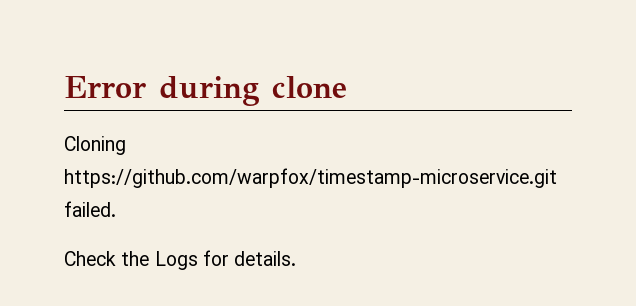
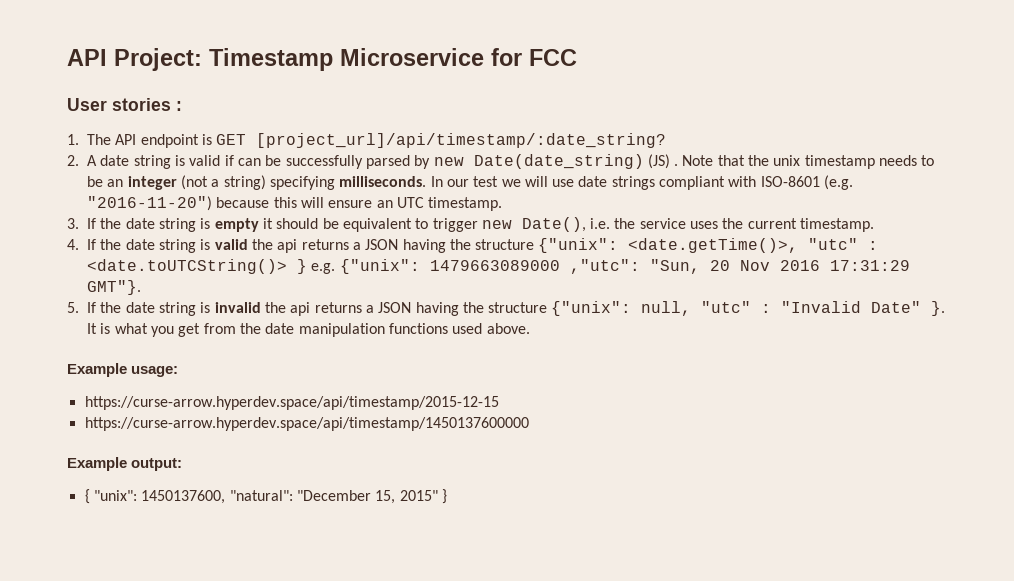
[64,76,347,106] [64,136,126,155] [64,168,557,188] [64,201,116,217] [64,250,297,270] Error during clone // Cloning https://github.com/warpfox/timestamp-microservice.git failed. // Check the Logs for details. -> [67,48,577,71] [67,98,182,111] [67,133,667,148] [67,154,935,169] [87,175,854,190] [87,196,503,211] [67,217,875,232] [67,238,879,253] [87,259,910,274] [87,280,141,295] [67,301,946,316] [87,323,530,337] [67,363,179,377] [84,396,499,410] [84,417,529,431] [67,457,183,471] [84,489,447,504] API Project: Timestamp Microservice for FCC // User stories : // 1. The API endpoint is GET [project_url]/api/timestamp/:date_string? // 2. A date string is valid if can be successfully parsed by new Date(date_string) (JS) . Note that the unix timestamp needs to be an integer (not a string) specifying milliseconds. In our test we will use date strings compliant with ISO-8601 (e.g. "2016-11-20") because this will ensure an UTC timestamp. // 3. If the date string is empty it should be equivalent to trigger new Date(), i.e. the service uses the current timestamp. // 4. If the date string is valid the api returns a JSON having the structure {"unix": <date.getTime()>, "utc" : <date.toUTCString()> } e.g. {"unix": 1479663089000 ,"utc": "Sun, 20 Nov 2016 17:31:29 GMT"}. // 5. If the date string is invalid the api returns a JSON having the structure {"unix": null, "utc" : "Invalid Date" }. It is what you get from the date manipulation functions used above. // Example usage: // https://curse-arrow.hyperdev.space/api/timestamp/2015-12-15 // https://curse-arrow.hyperdev.space/api/timestamp/1450137600000 // Example output: // { "unix": 1450137600, "natural": "December 15, 2015" }

